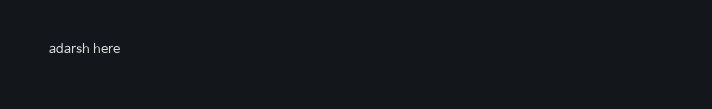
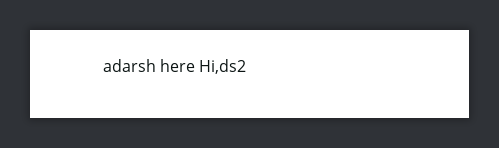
(121, 48) none -> [199,59,247,74] Hi,ds2

